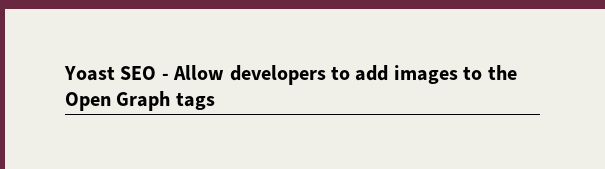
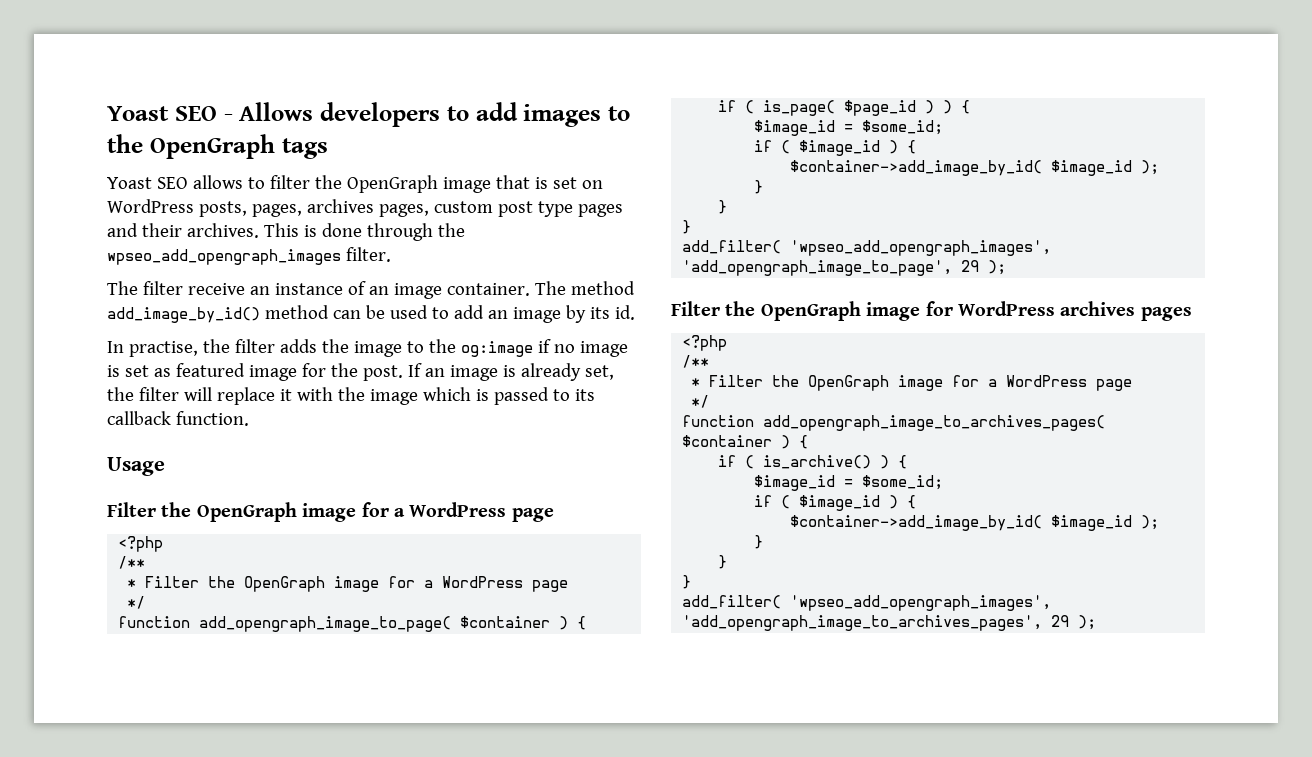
[173,65,225,80] Allow -> [239,102,314,121] Allows
[65,91,171,111] Open Graph -> [149,134,275,159] OpenGraph
(215, 101) none -> [107,175,603,193] [107,199,623,217] [107,223,465,241] [107,247,391,265] [107,281,635,299] [107,305,635,323] [107,339,628,357] [107,363,614,381] [107,387,595,405] [107,411,249,426] [107,457,165,476] [107,502,554,522] [118,536,164,552] [118,556,146,569] [127,576,569,592] [127,596,146,609] [118,616,587,632] [718,100,971,116] [754,120,944,136] [754,140,917,156] [790,160,1160,176] [754,180,764,194] [718,200,728,214] [682,220,692,234] [682,240,1052,256] [682,260,1007,276] [671,301,1192,321] [682,335,728,351] [682,355,710,368] [691,375,1133,391] [691,395,710,408] [682,415,1106,431] [682,435,809,449] [718,455,908,469] [754,475,944,491] [754,495,917,511] [790,515,1160,531] [754,535,764,549] [718,555,728,569] [682,575,692,589] [682,595,1052,611] [682,615,1097,631] // Yoast SEO allows to filter the OpenGraph image that is set on WordPress posts, pages, archives pages, custom post type pages and their archives. This is done through the wpseo_add_opengraph_images filter. // The filter receive an instance of an image container. The method add_image_by_id() method can be used to add an image by its id. // In practise, the filter adds the image to the og:image if no image is set as featured image for the post. If an image is already set, the filter will replace it with the image which is passed to its callback function. // Usage // Filter the OpenGraph image for a WordPress page // <?php // /** // * Filter the OpenGraph image for a WordPress page // */ // function add_opengraph_image_to_page( $container ) { // if ( is_page( $page_id ) ) { // $image_id = $some_id; // if ( $image_id ) { // $container->add_image_by_id( $image_id ); // } // } // } // add_filter( 'wpseo_add_opengraph_images', 'add_opengraph_image_to_page', 29 ); // Filter the OpenGraph image for WordPress archives pages // <?php // /** // * Filter the OpenGraph image for a WordPress page // */ // function add_opengraph_image_to_archives_pages( $container ) { // if ( is_archive() ) { // $image_id = $some_id; // if ( $image_id ) { // $container->add_image_by_id( $image_id ); // } // } // } // add_filter( 'wpseo_add_opengraph_images', 'add_opengraph_image_to_archives_pages', 29 );

